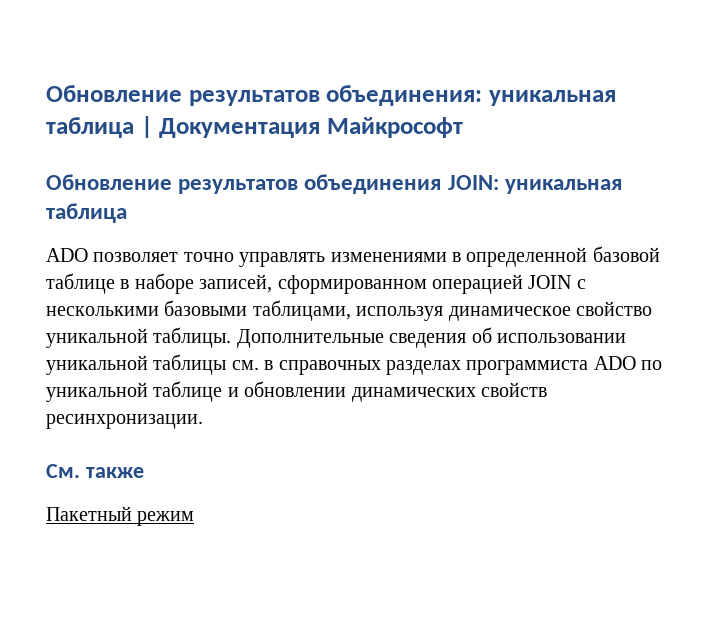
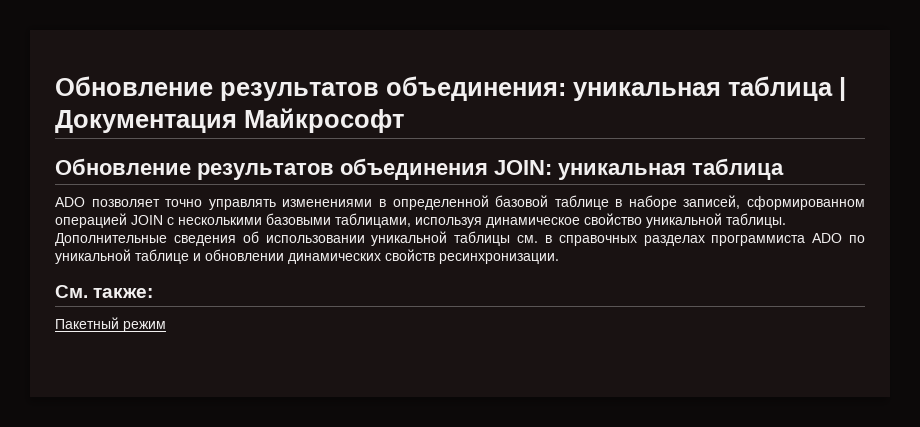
[85,467,144,478] также -> [93,288,154,298] также:

